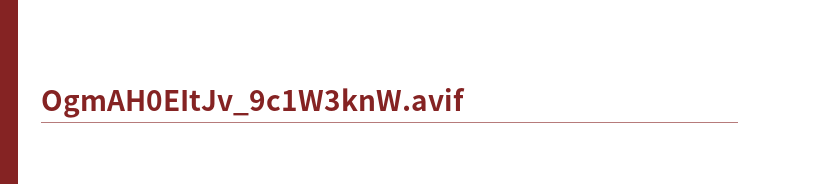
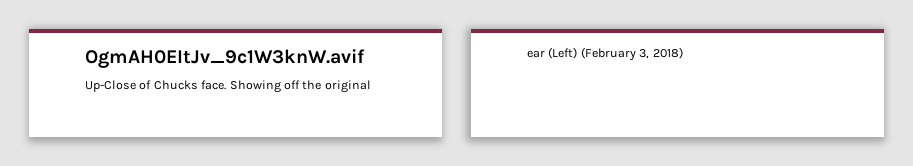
(465, 103) none -> [85,80,371,93] [527,47,683,61] // Up-Close of Chucks face. Showing off the original ear (Left) (February 3, 2018)

